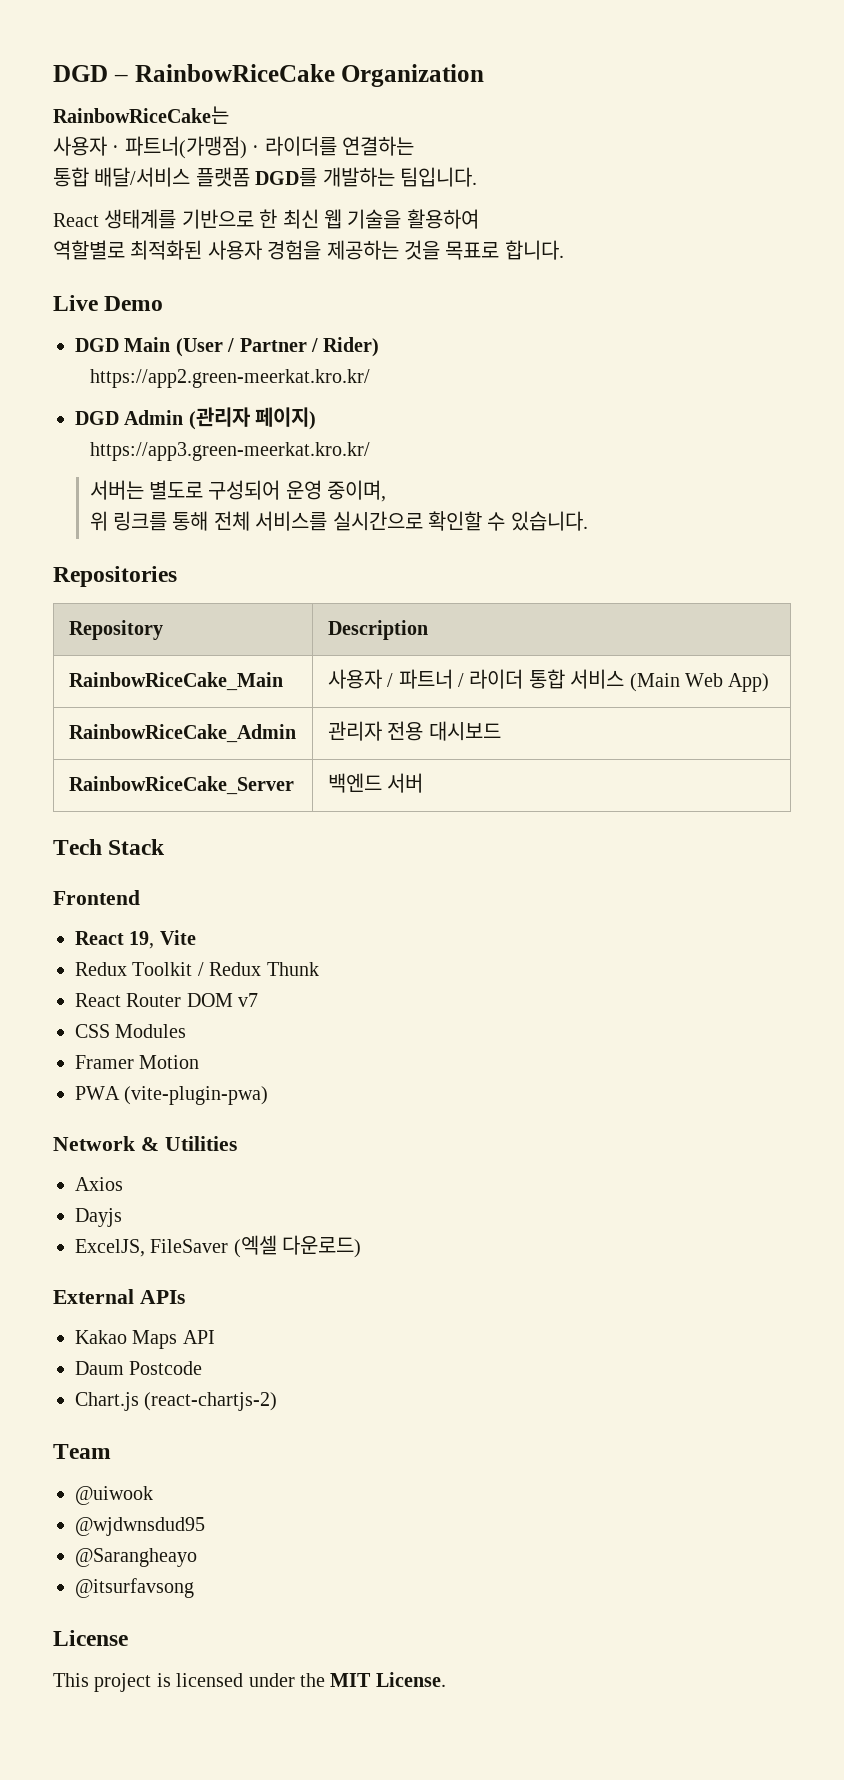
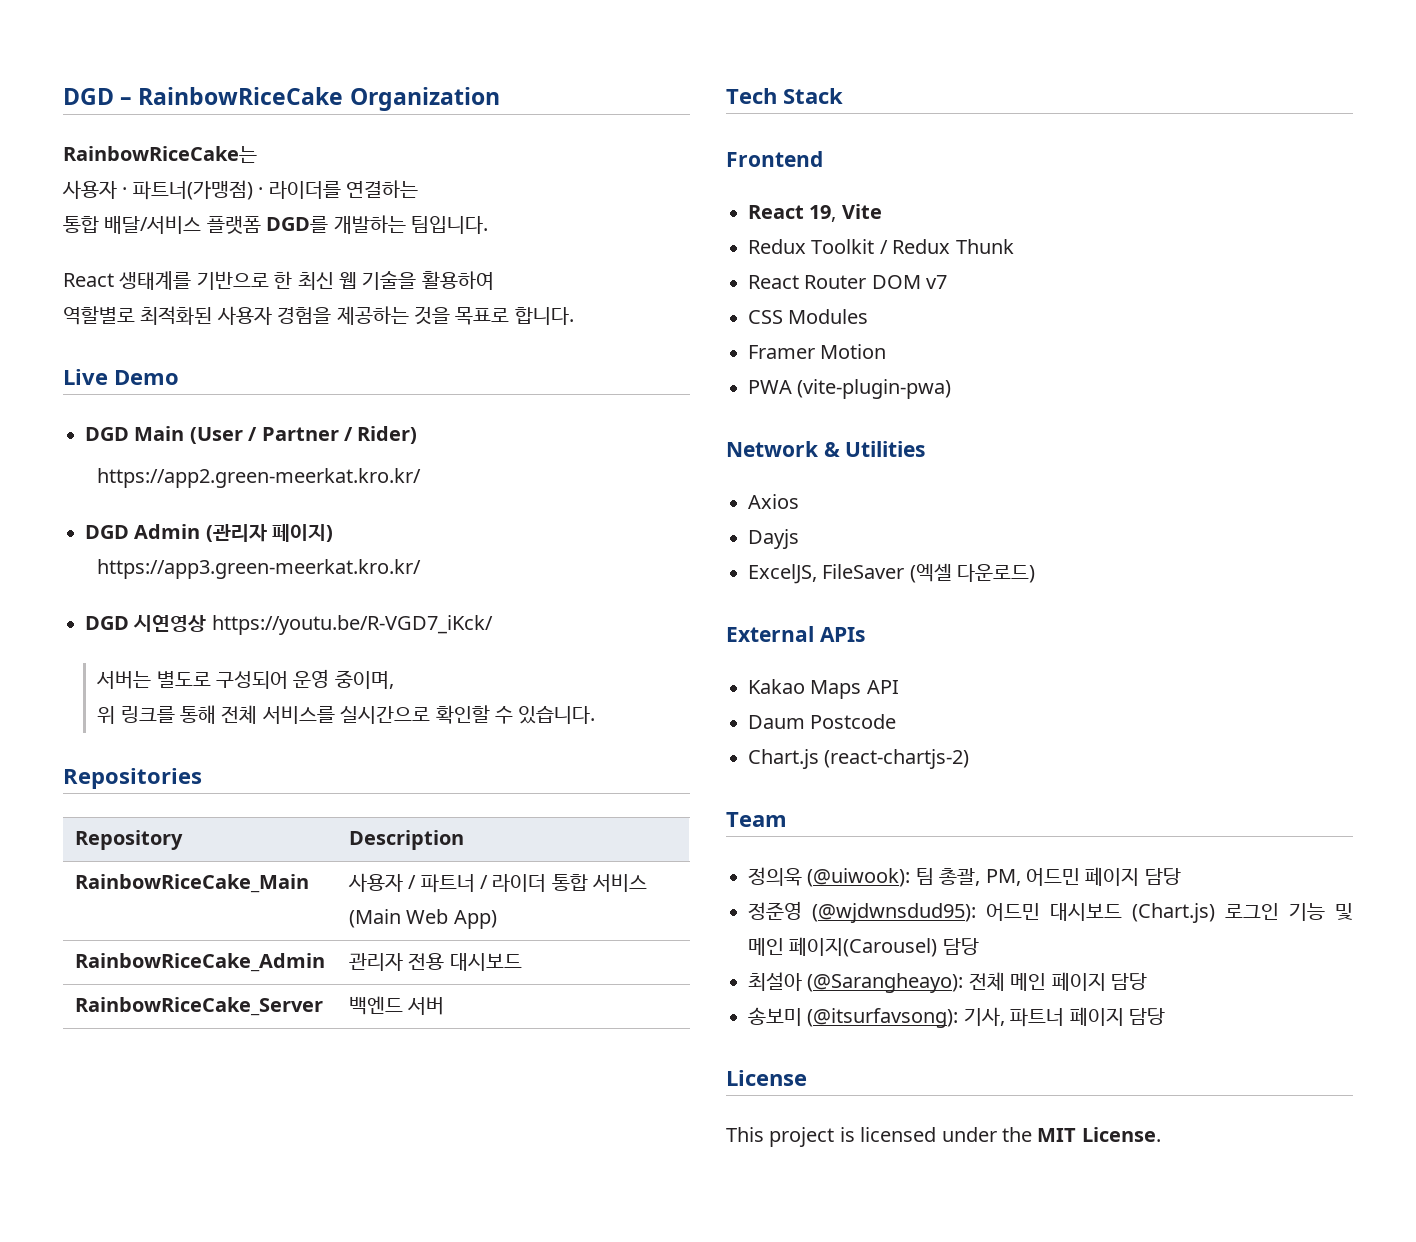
(370, 451) none -> [85,615,493,635] // DGD 시연영상 https://youtu.be/R-VGD7_iKck/
[75,1486,153,1505] [75,1517,205,1536] [75,1548,197,1567] [75,1578,194,1598] @uiwook // @wjdwnsdud95 // @Sarangheayo // @itsurfavsong -> [748,867,1181,887] [748,901,1353,923] [748,937,979,957] [748,972,1147,993] [748,1007,1165,1028] 정의욱 (@uiwook): 팀 총괄, PM, 어드민 페이지 담당 // 정준영 (@wjdwnsdud95): 어드민 대시보드 (Chart.js) 로그인 기능 및 메인 페이지(Carousel) 담당 // 최설아 (@Sarangheayo): 전체 메인 페이지 담당 // 송보미 (@itsurfavsong): 기사, 파트너 페이지 담당

